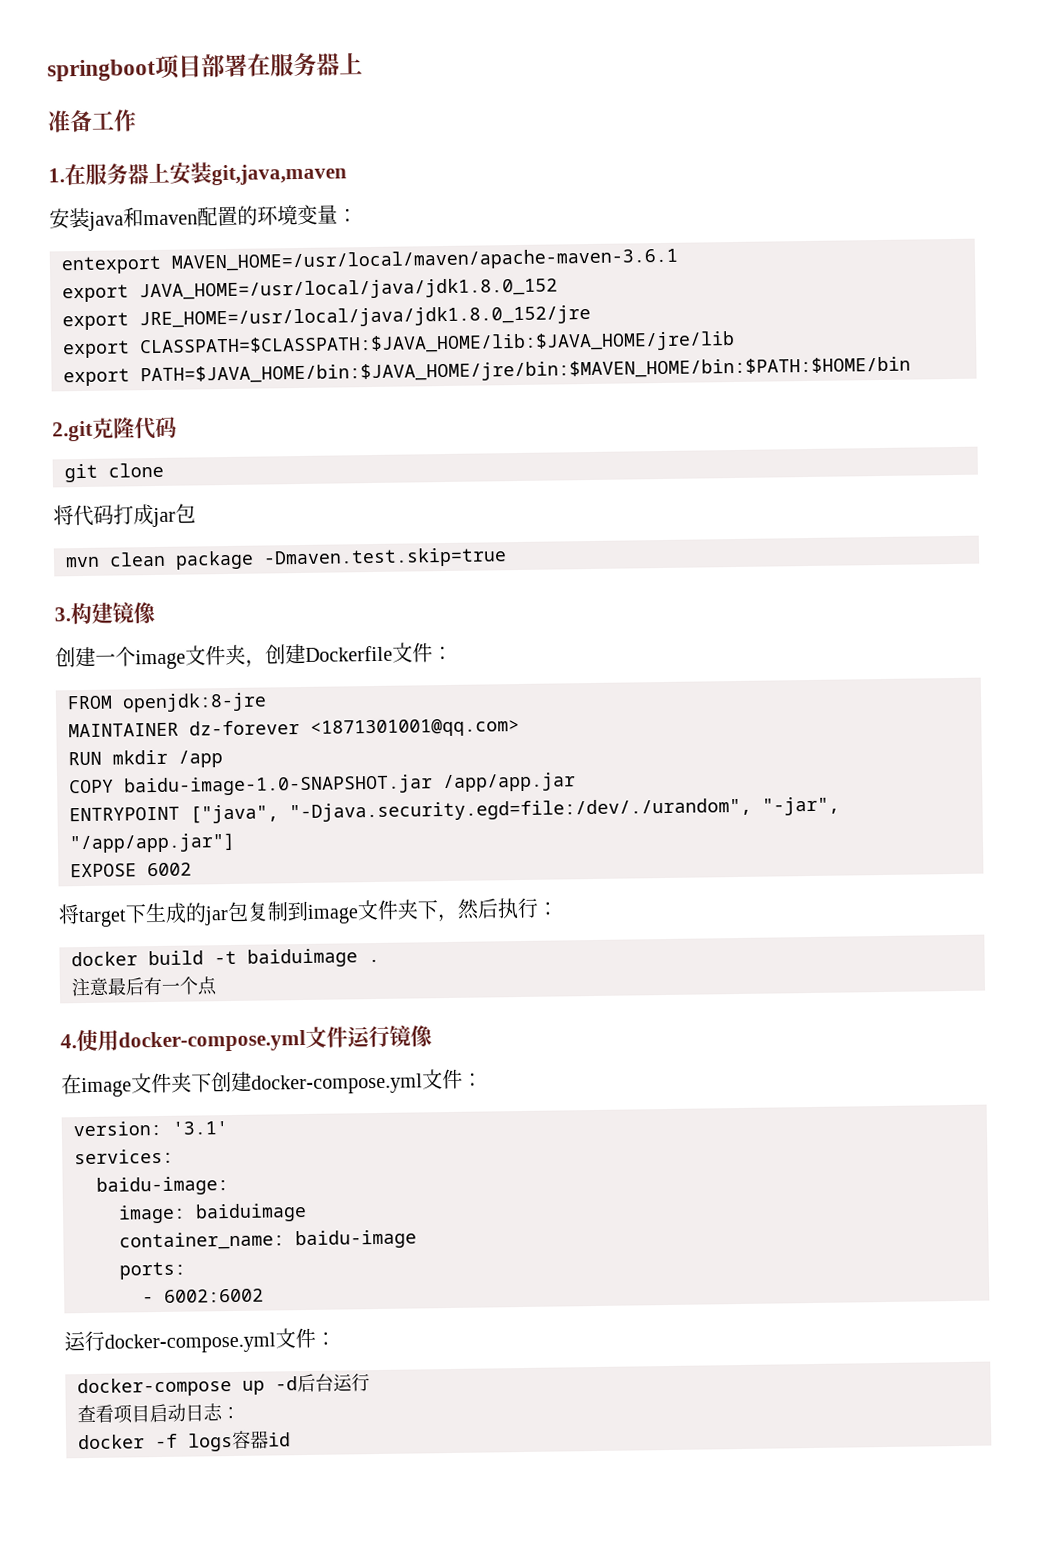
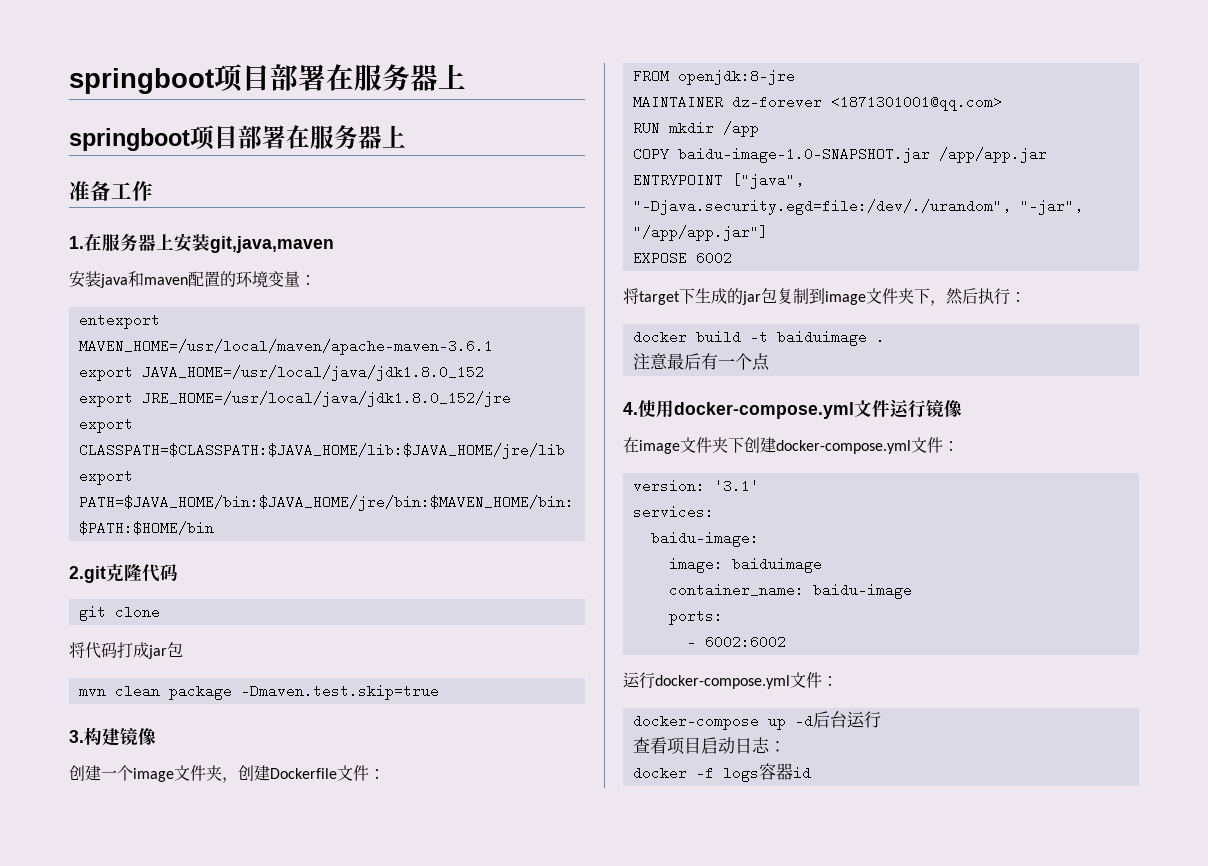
[47,52,363,82] springboot项目部署在服务器上 -> [69,64,466,94] [69,125,406,151] springboot项目部署在服务器上 // springboot项目部署在服务器上

